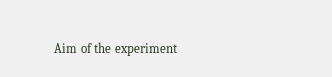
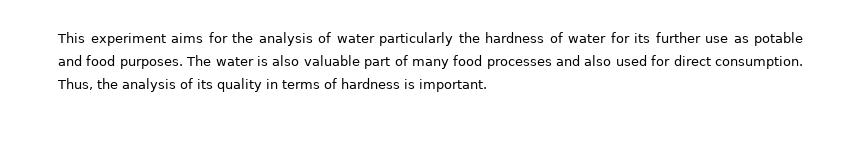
[54,42,178,56] Aim of the experiment -> [57,32,803,46] [58,55,804,69] [57,78,487,92] This experiment aims for the analysis of water particularly the hardness of water for its further use as potable and food purposes. The water is also valuable part of many food processes and also used for direct consumption. Thus, the analysis of its quality in terms of hardness is important.

